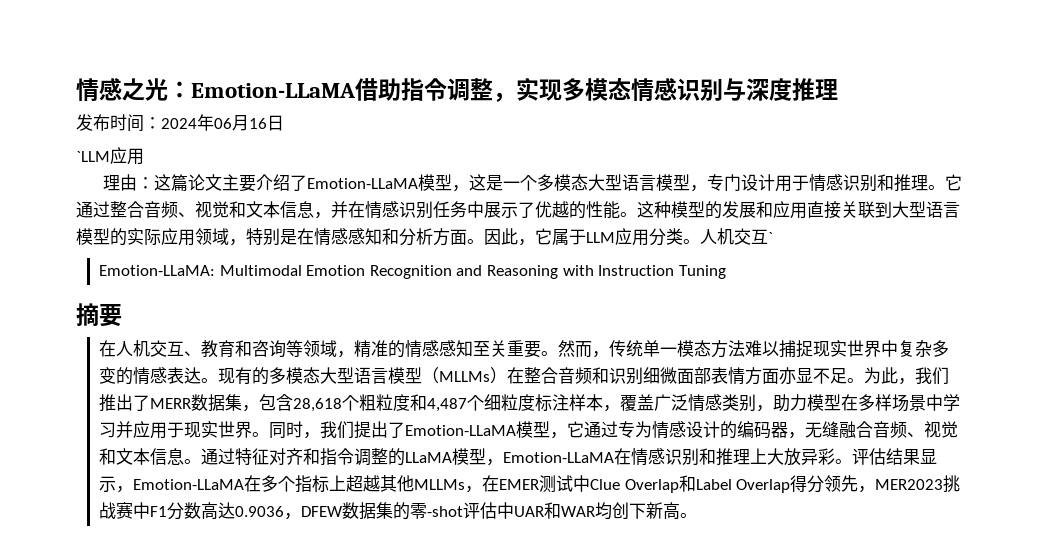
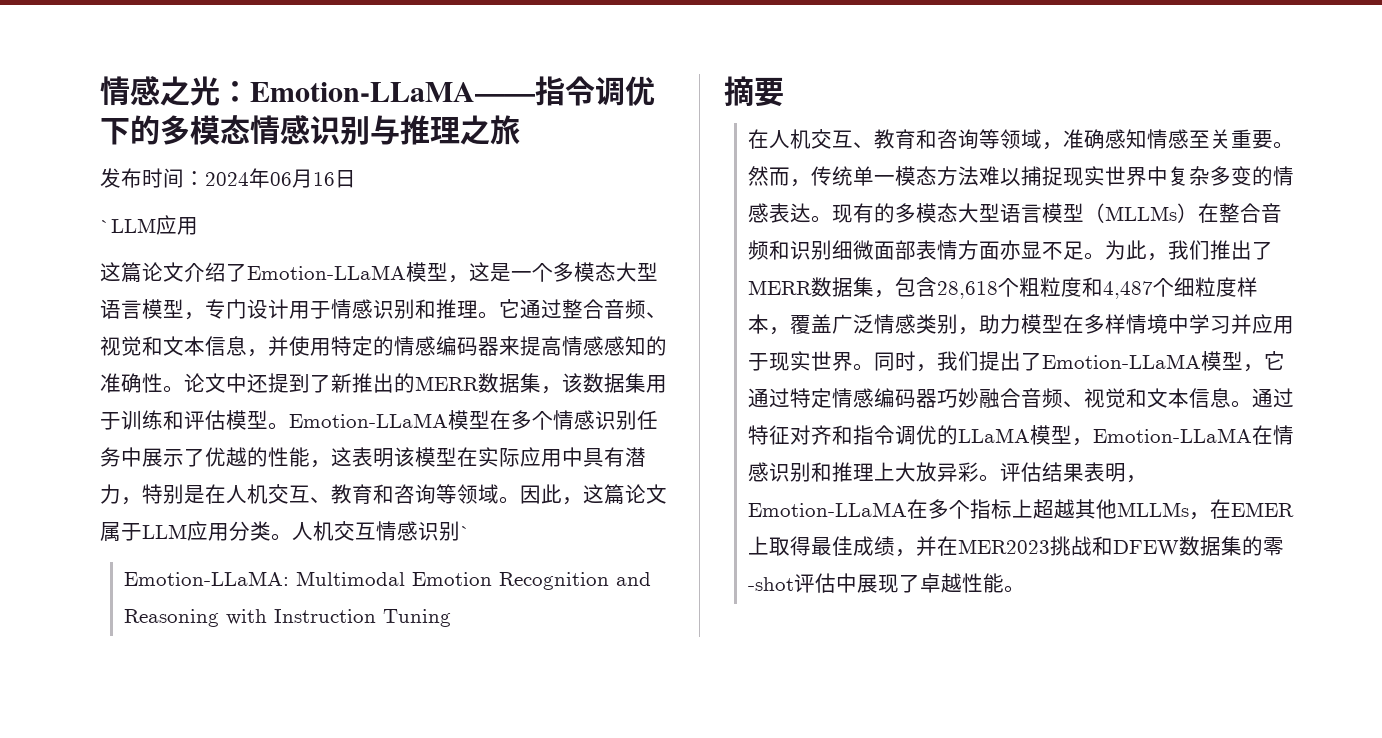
[191,77,562,102] Emotion-LLaMA借助指令调整，实现 -> [250,76,655,106] [100,115,160,145] Emotion-LLaMA——指令调优下的
[746,78,838,101] 深度推理 -> [400,115,520,145] 推理之旅
[102,174,256,192] 理由：这篇论文主要 -> [100,262,184,283] 这篇论文
[348,201,365,218] 在 -> [289,336,667,356] [100,373,667,394] [100,410,553,430] 使用特定的情感编码器来提高情感感知的准确性。论文中还提到了新推出的MERR数据集，该数据集用于训练和评估模型。Emotion-LLaMA模型在多个
[620,201,960,219] [76,228,552,246] 。这种模型的发展和应用直接关联到大型语言模型的实际应用领域，特别是在情感感知和分析方面。因此，它 -> [310,447,646,468] [100,484,667,505] ，这表明该模型在实际应用中具有潜力，特别是在人机交互、教育和咨询等领域。因此，这篇论文
(768, 236) none -> [376,521,460,541] 情感识别
[353,340,473,358] 精准的情感感知 -> [1063,129,1190,149] 准确感知情感
[534,394,569,412] 标注 -> (1238, 287) none
[891,394,926,412] 场景 -> [1126,314,1169,334] 情境
[617,421,839,439] 专为情感设计的编码器，无缝 -> [790,388,980,408] 特定情感编码器巧妙
[370,448,388,465] 整 -> [916,425,938,445] 优
[919,449,937,464] [98,476,116,492] 显示 -> [1084,462,1127,482] 表明
[538,475,961,493] [98,501,301,520] 测试中Clue Overlap和Label Overlap得分领先，MER2023挑战赛中F1分数高达0.9036， -> [748,536,1114,557] 上取得最佳成绩，并在MER2023挑战和
[513,502,680,520] UAR和WAR均创下新高 -> [857,573,1005,593] 展现了卓越性能

